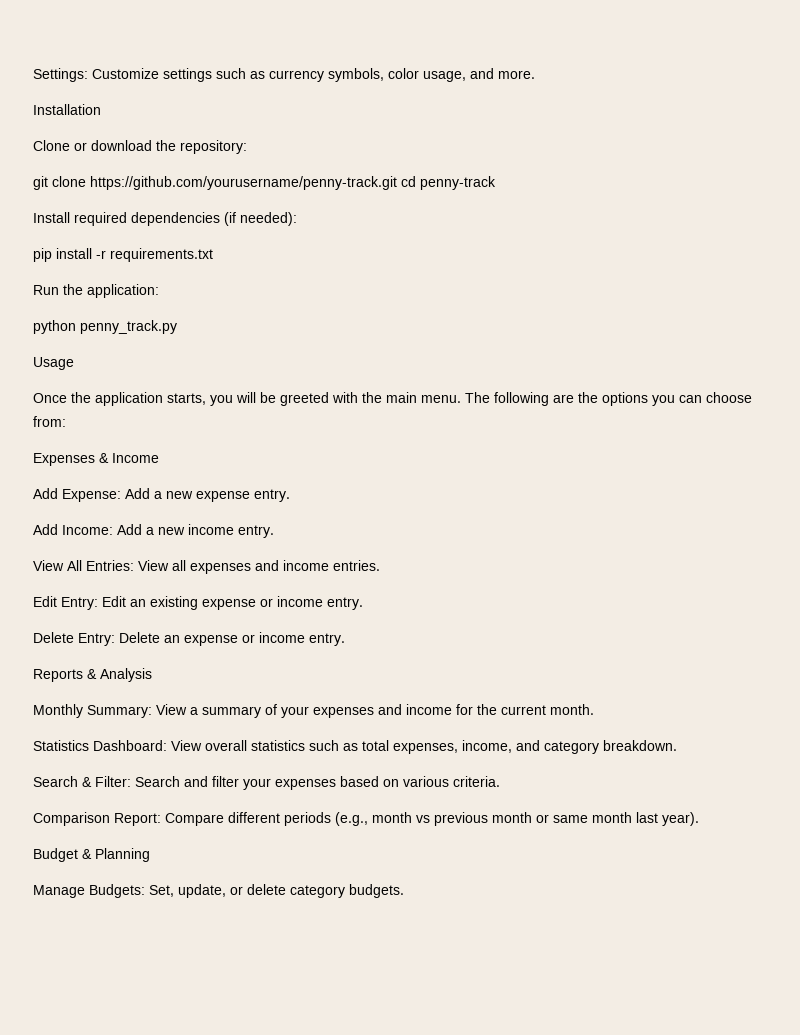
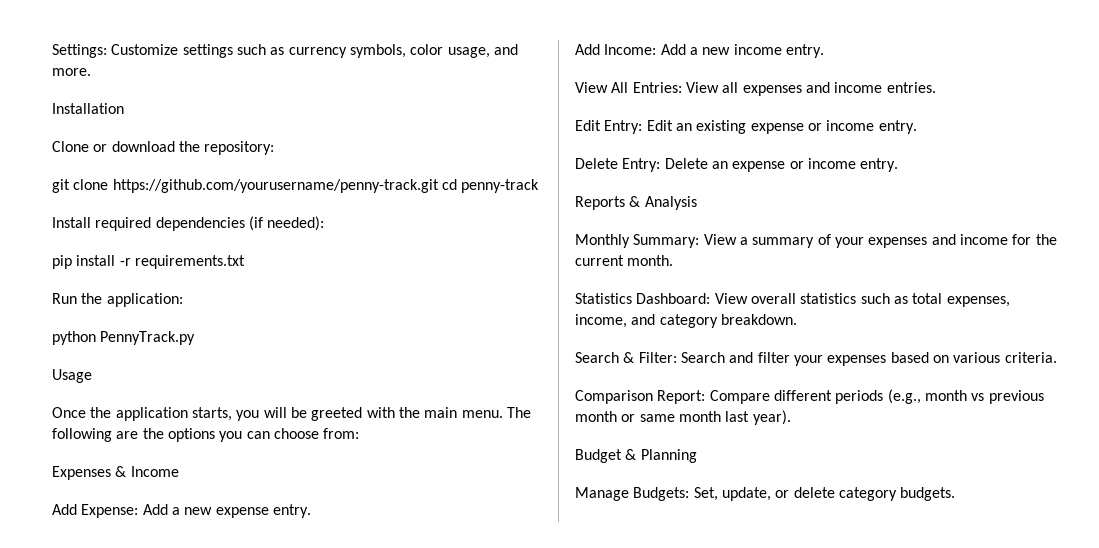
[80,320,177,334] penny_track.py -> [100,331,196,345] PennyTrack.py

